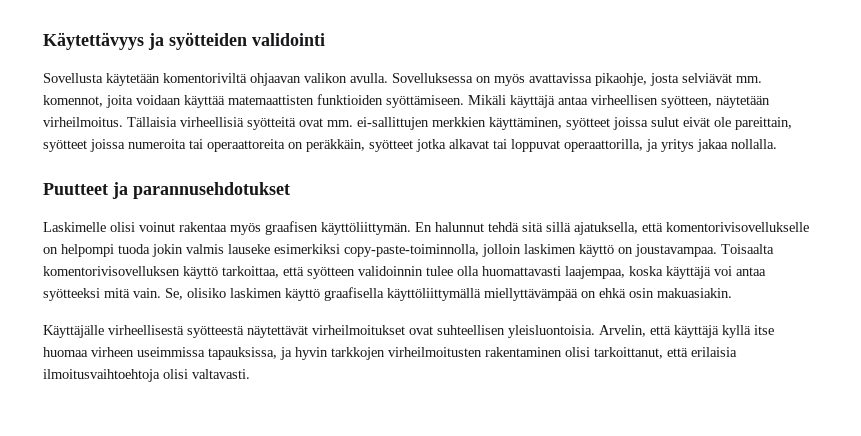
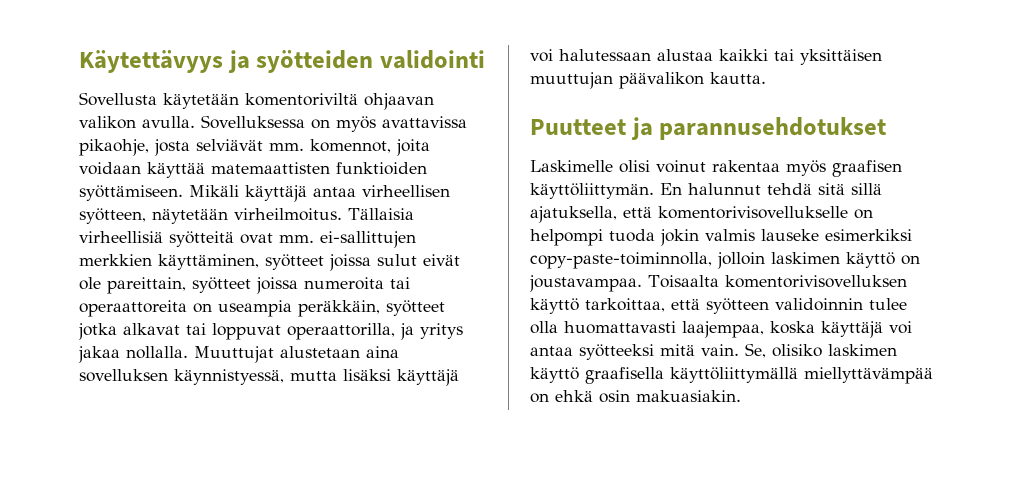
(303, 145) none -> [218,300,292,317] useampia
(777, 144) none -> [194,346,399,363] [79,369,459,386] [530,49,882,65] [530,72,766,89] Muuttujat alustetaan aina sovelluksen käynnistyessä, mutta lisäksi käyttäjä voi halutessaan alustaa kaikki tai yksittäisen muuttujan päävalikon kautta.
[43,325,774,338] [43,347,737,360] [43,369,250,382] // Käyttäjälle virheellisestä syötteestä näytettävät virheilmoitukset ovat suhteellisen yleisluontoisia. Arvelin, että käyttäjä kyllä itse huomaa virheen useimmissa tapauksissa, ja hyvin tarkkojen virheilmoitusten rakentaminen olisi tarkoittanut, että erilaisia ilmoitusvaihtoehtoja olisi valtavasti. -> (741, 396) none

